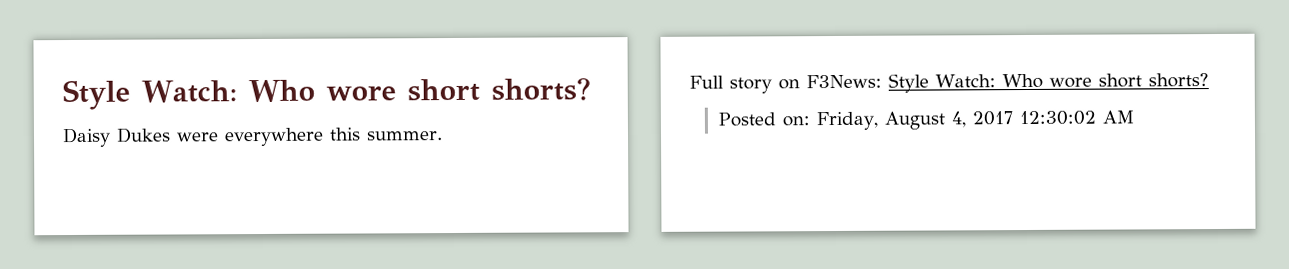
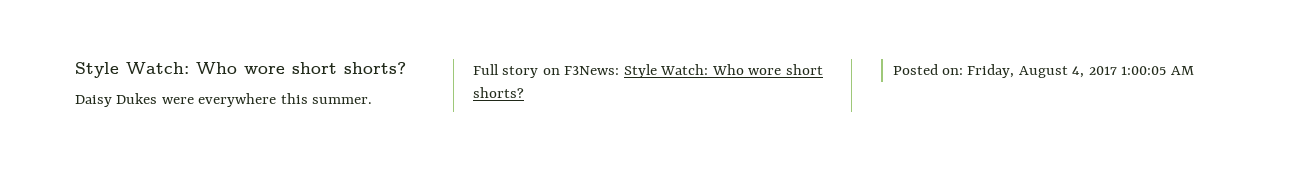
[1018,110,1096,126] 12:30:02 -> [1121,66,1167,75] 1:00:05

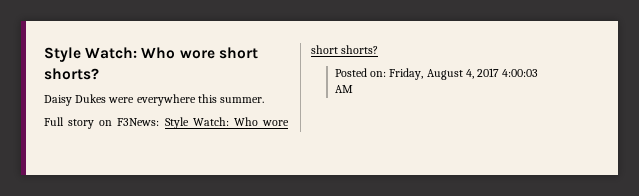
[1121,66,1167,75] 1:00:05 -> [502,69,539,77] 4:00:03

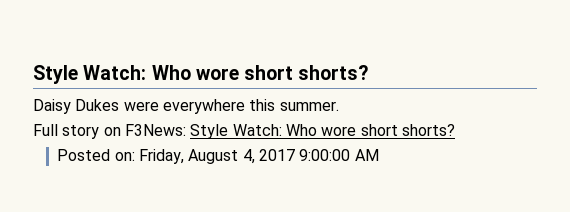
[502,69,539,77] 4:00:03 -> [299,149,351,161] 9:00:00

